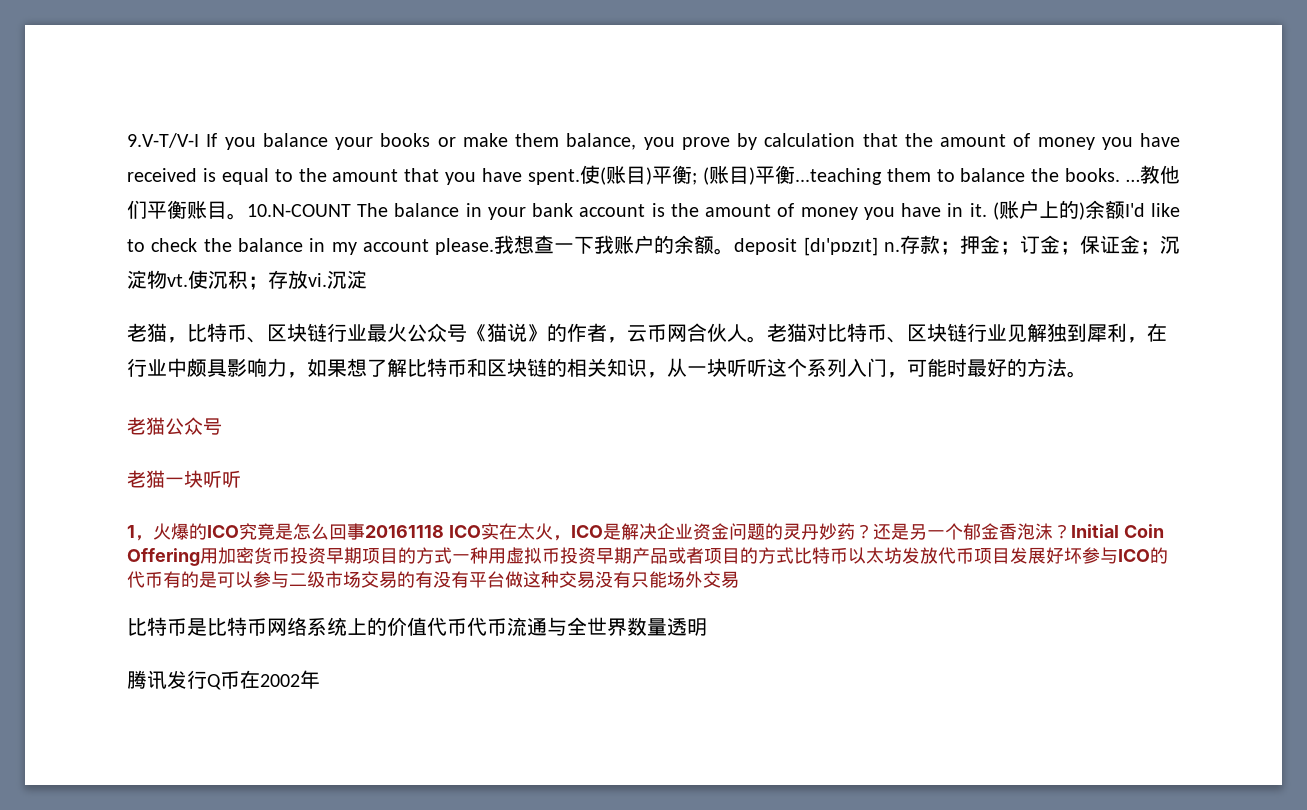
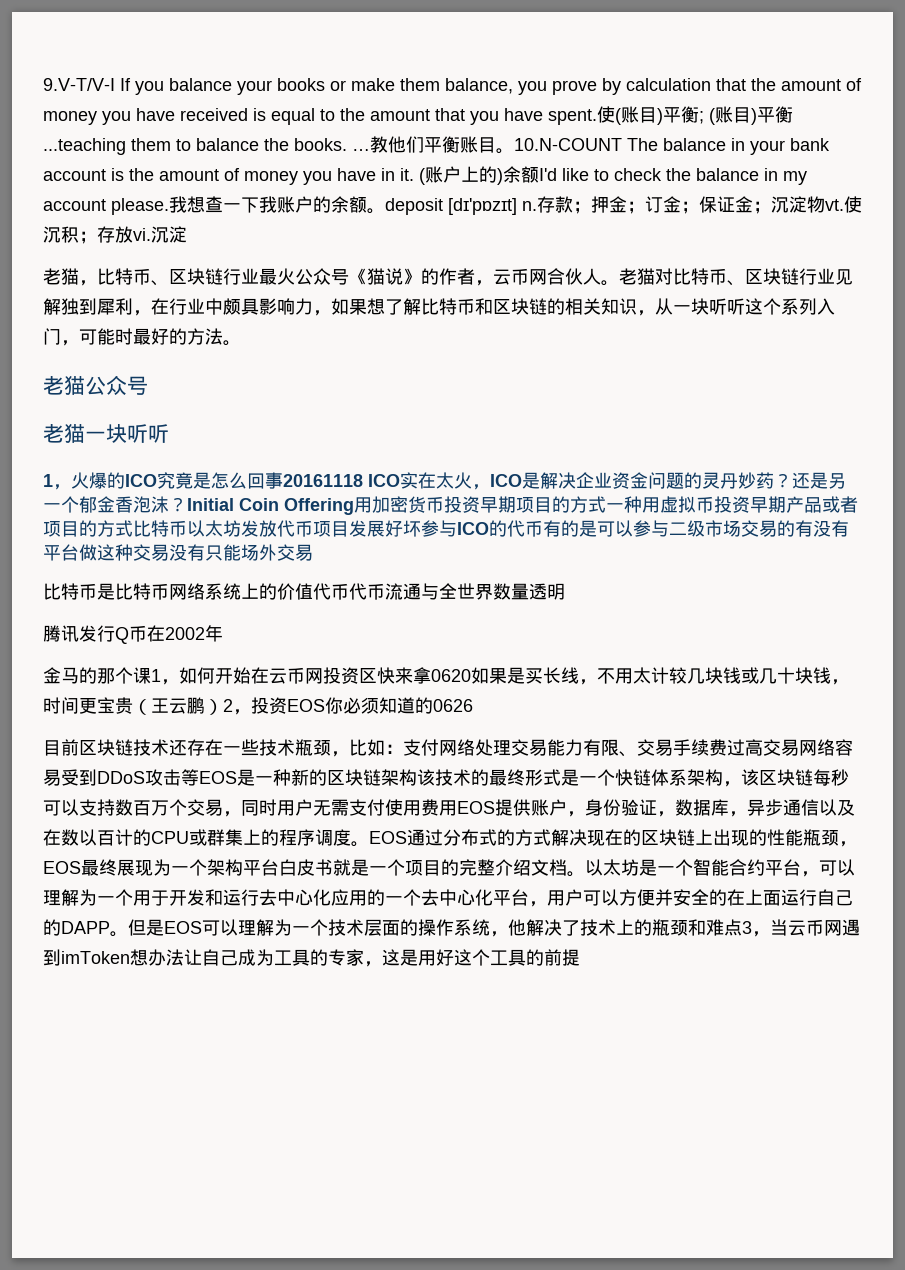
(320, 679) none -> [43,667,849,685] [43,697,473,715] [43,739,853,757] [43,769,849,787] [43,799,855,817] [43,829,857,847] [43,859,855,877] [43,889,853,907] [43,919,860,937] [43,949,580,967] // 金马的那个课1，如何开始在云币网投资区快来拿0620如果是买长线，不用太计较几块钱或几十块钱，时间更宝贵（王云鹏）2，投资EOS你必须知道的0626 // 目前区块链技术还存在一些技术瓶颈，比如：支付网络处理交易能力有限、交易手续费过高交易网络容易受到DDoS攻击等EOS是一种新的区块链架构该技术的最终形式是一个快链体系架构，该区块链每秒可以支持数百万个交易，同时用户无需支付使用费用EOS提供账户，身份验证，数据库，异步通信以及在数以百计的CPU或群集上的程序调度。EOS通过分布式的方式解决现在的区块链上出现的性能瓶颈，EOS最终展现为一个架构平台白皮书就是一个项目的完整介绍文档。以太坊是一个智能合约平台，可以理解为一个用于开发和运行去中心化应用的一个去中心化平台，用户可以方便并安全的在上面运行自己的DAPP。但是EOS可以理解为一个技术层面的操作系统，他解决了技术上的瓶颈和难点3，当云币网遇到imToken想办法让自己成为工具的专家，这是用好这个工具的前提

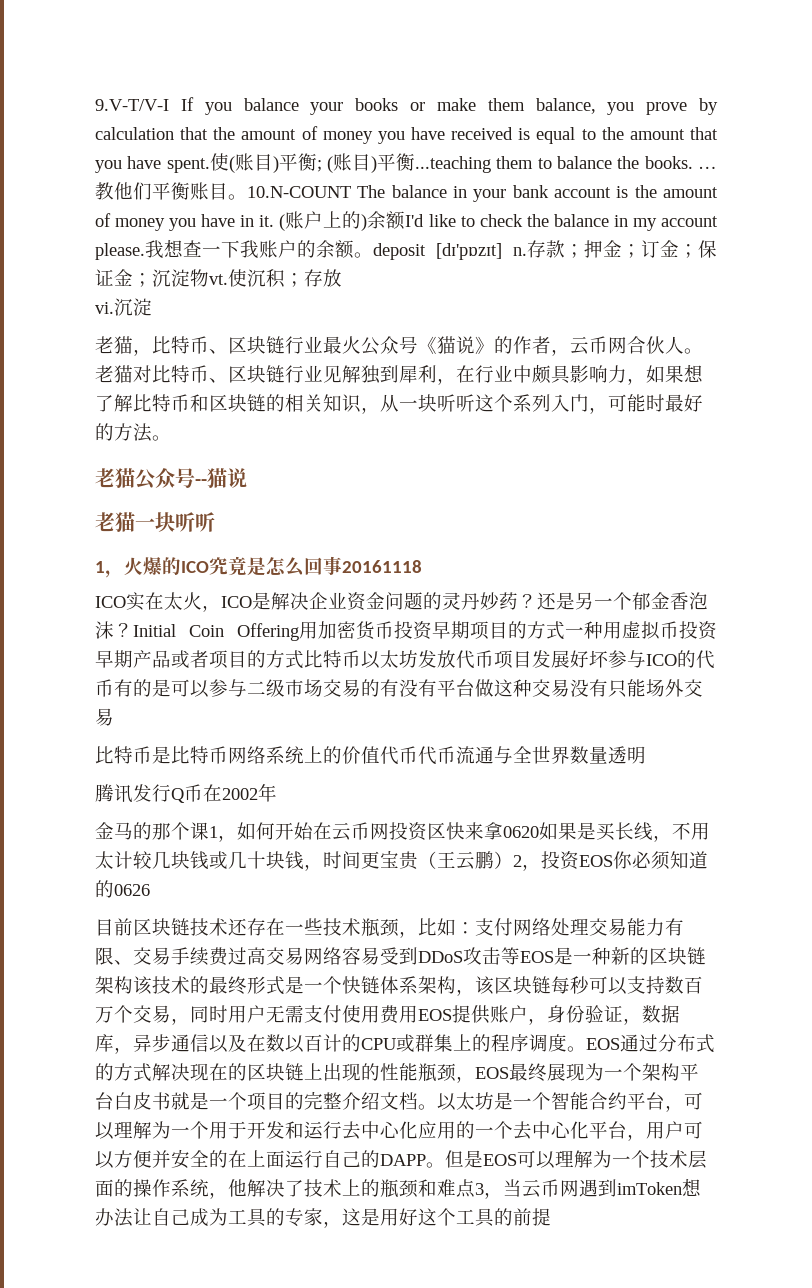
(133, 234) none -> (342, 278) //
(148, 385) none -> [195,468,247,488] --猫说
(363, 480) none -> (422, 566) //

